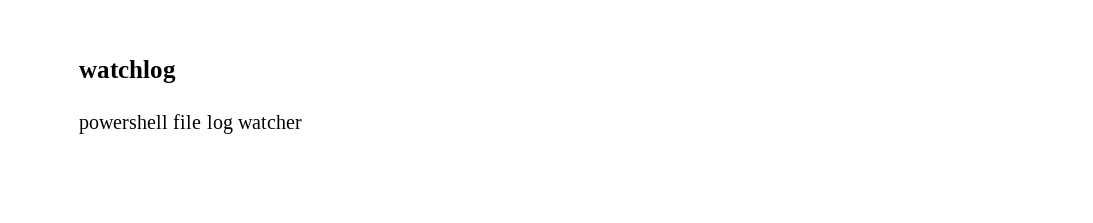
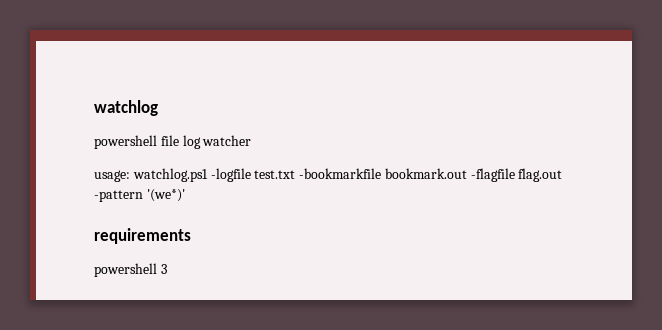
(303, 122) none -> [94,168,563,182] [94,189,185,202] [94,228,191,244] [94,263,167,277] // usage: watchlog.ps1 -logfile test.txt -bookmarkfile bookmark.out -flagfile flag.out -pattern '(we*)' // requirements // powershell 3

